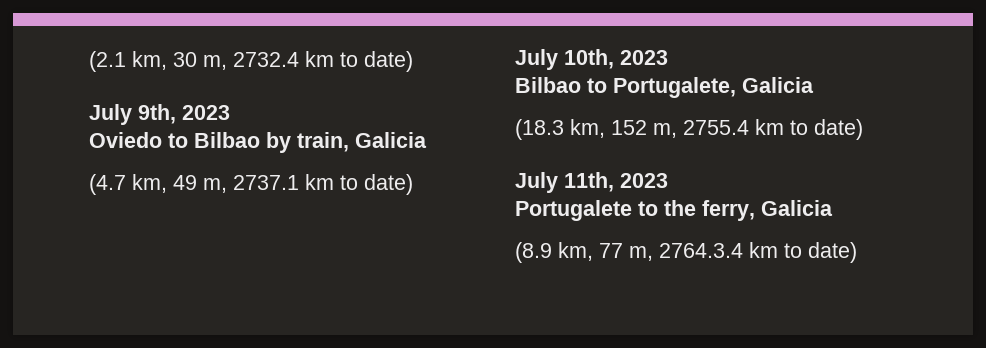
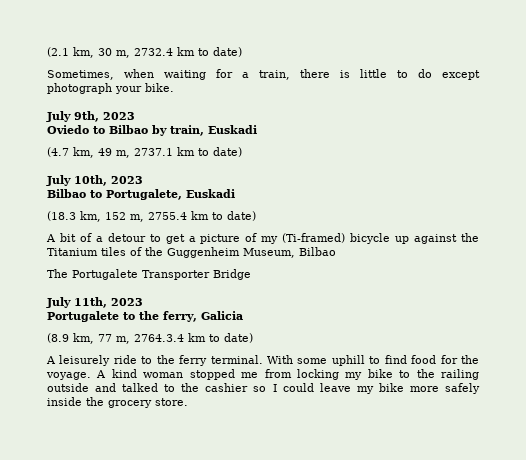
(413, 61) none -> [47,69,480,80] [47,83,174,94] // Sometimes, when waiting for a train, there is little to do except photograph your bike.
[355,132,427,148] Galicia -> [208,125,257,134] Euskadi
[742,77,814,93] Galicia -> [186,189,235,198] Euskadi
(863, 129) none -> [46,233,480,244] [47,247,336,258] [47,269,251,280] // A bit of a detour to get a picture of my (Ti-framed) bicycle up against the Titanium tiles of the Guggenheim Museum, Bilbao // The Portugalete Transporter Bridge
(857, 252) none -> [46,355,480,366] [46,369,480,380] [47,383,480,394] [47,397,188,408] // A leisurely ride to the ferry terminal. With some uphill to find food for the voyage. A kind woman stopped me from locking my bike to the railing outside and talked to the cashier so I could leave my bike more safely inside the grocery store.

